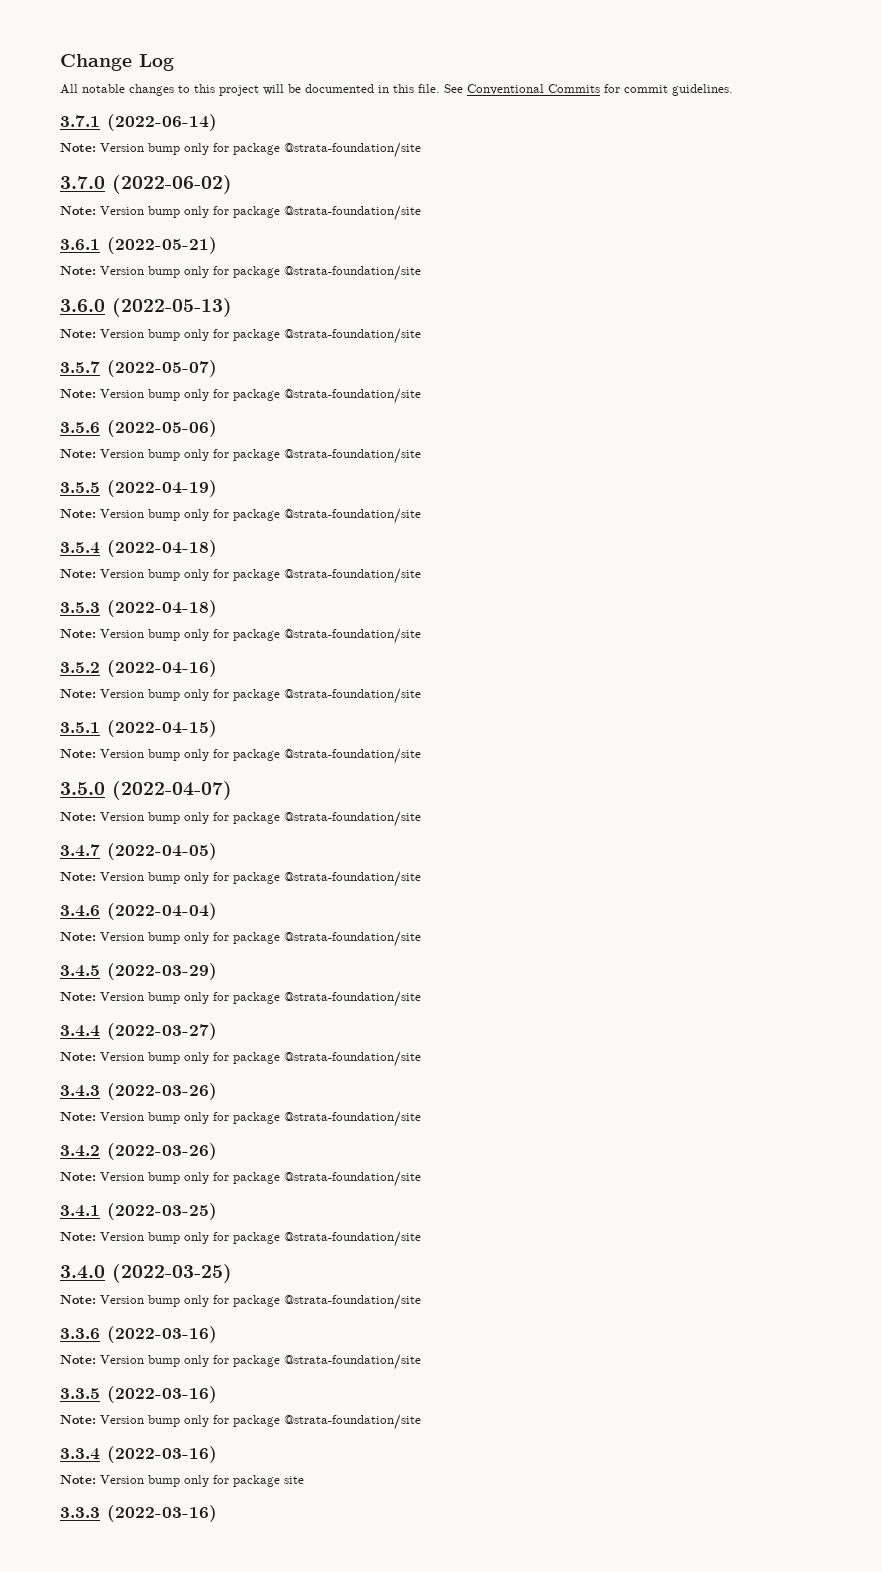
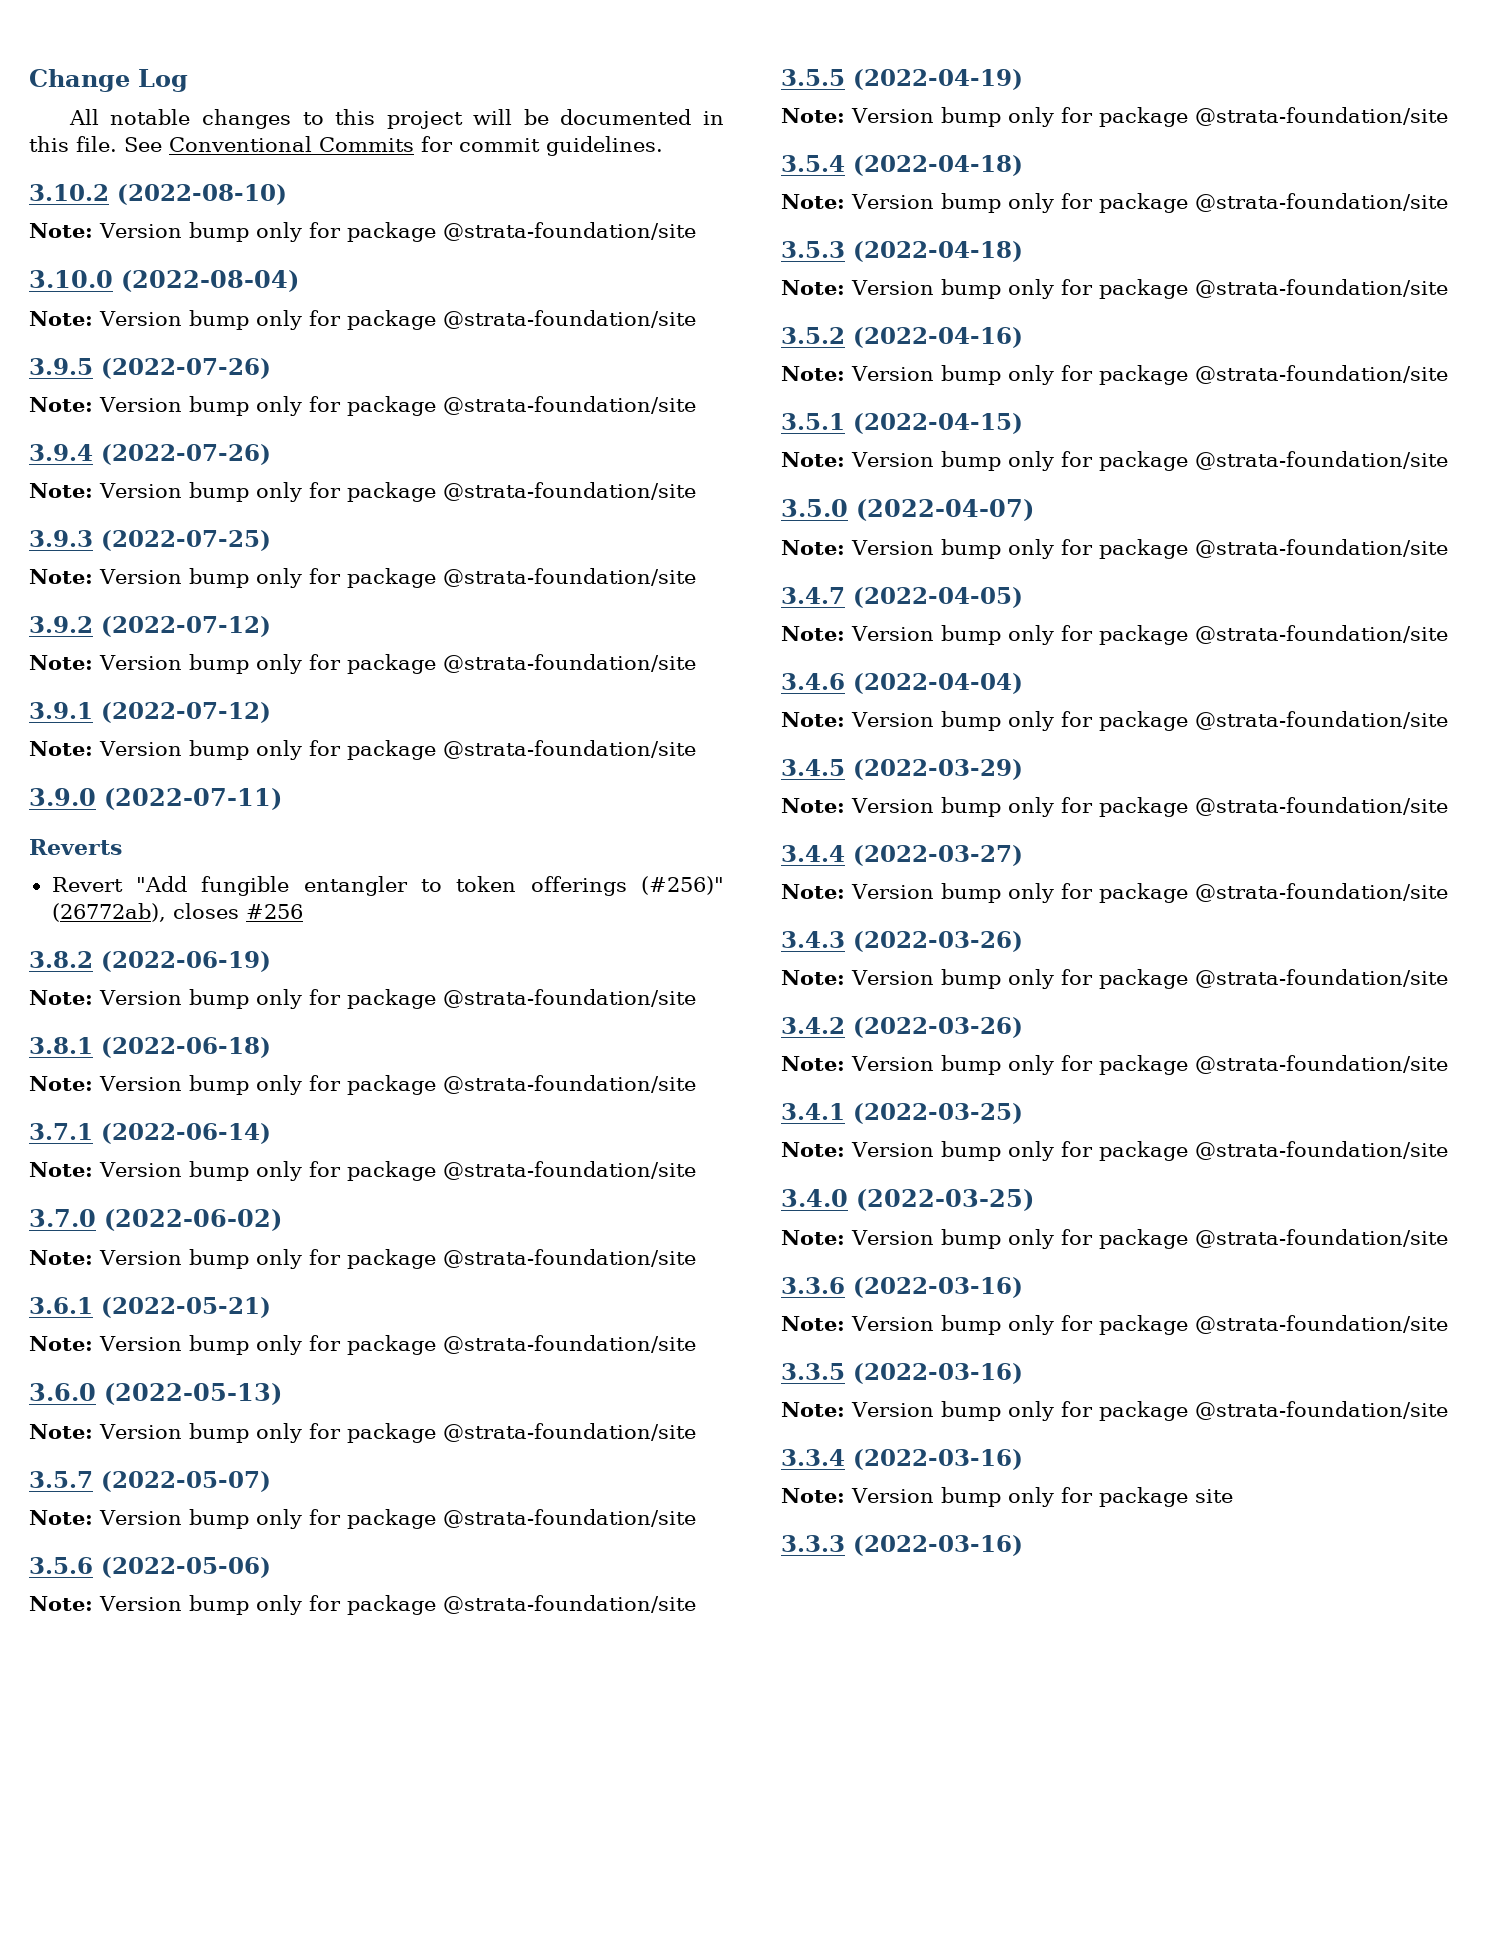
(733, 90) none -> [29,184,287,205] [29,222,696,242] [29,270,299,292] [29,310,696,330] [29,358,271,379] [29,396,696,416] [29,444,271,465] [29,482,696,502] [29,530,271,551] [29,568,696,588] [29,616,271,637] [29,654,696,674] [29,702,271,723] [29,740,696,760] [29,788,282,810] [29,839,122,855] [51,876,725,896] [51,903,303,922] [29,951,271,972] [29,989,696,1009] [29,1037,271,1058] [29,1075,696,1095] // 3.10.2 (2022-08-10) // Note: Version bump only for package @strata-foundation/site // 3.10.0 (2022-08-04) // Note: Version bump only for package @strata-foundation/site // 3.9.5 (2022-07-26) // Note: Version bump only for package @strata-foundation/site // 3.9.4 (2022-07-26) // Note: Version bump only for package @strata-foundation/site // 3.9.3 (2022-07-25) // Note: Version bump only for package @strata-foundation/site // 3.9.2 (2022-07-12) // Note: Version bump only for package @strata-foundation/site // 3.9.1 (2022-07-12) // Note: Version bump only for package @strata-foundation/site // 3.9.0 (2022-07-11) // Reverts // Revert "Add fungible entangler to token offerings (#256)" (26772ab), closes #256 // 3.8.2 (2022-06-19) // Note: Version bump only for package @strata-foundation/site // 3.8.1 (2022-06-18) // Note: Version bump only for package @strata-foundation/site

